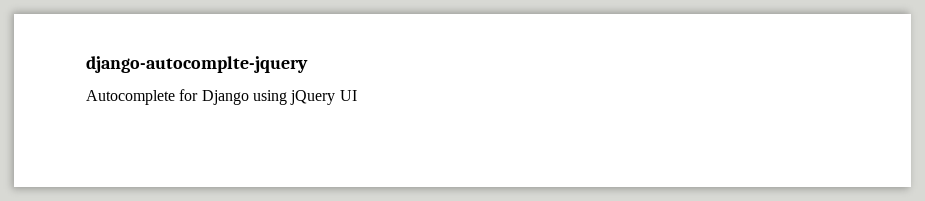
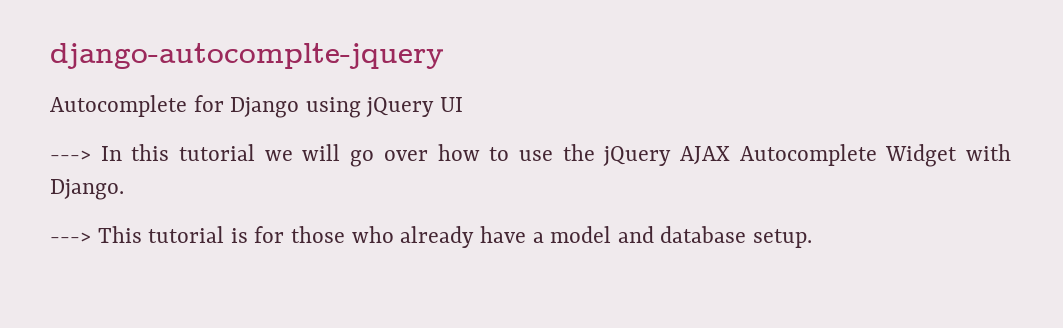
(357, 95) none -> [50,144,1011,167] [50,179,124,200] [50,226,812,248] // ---> In this tutorial we will go over how to use the jQuery AJAX Autocomplete Widget with Django. // ---> This tutorial is for those who already have a model and database setup.

